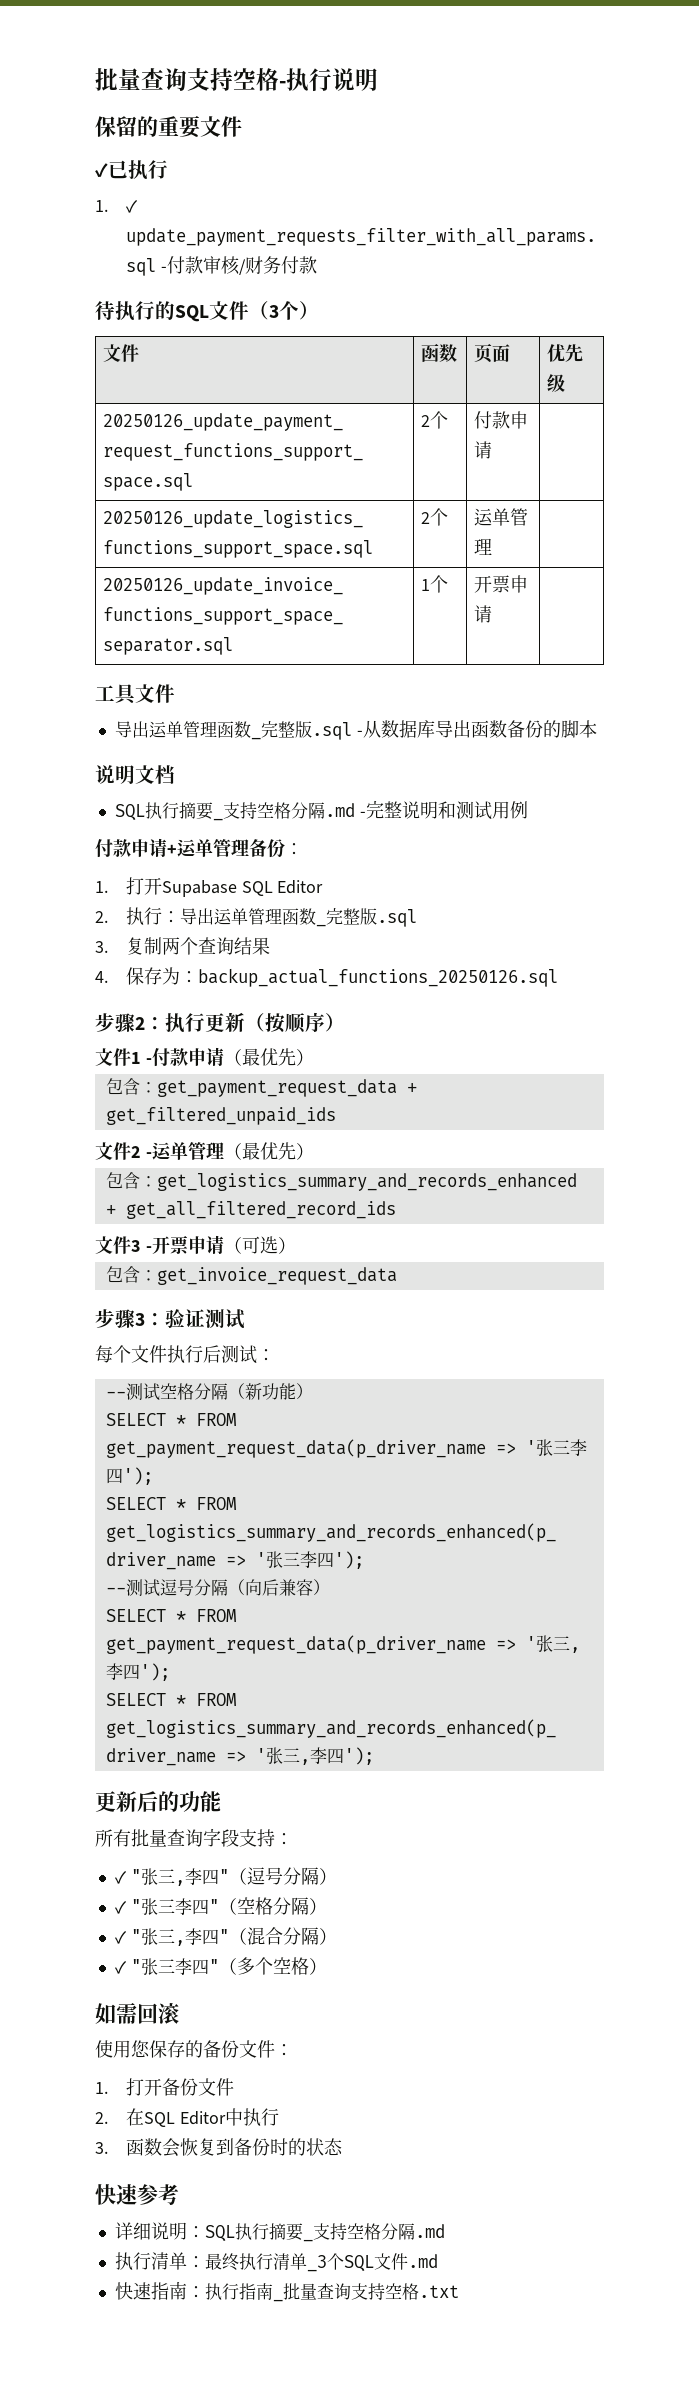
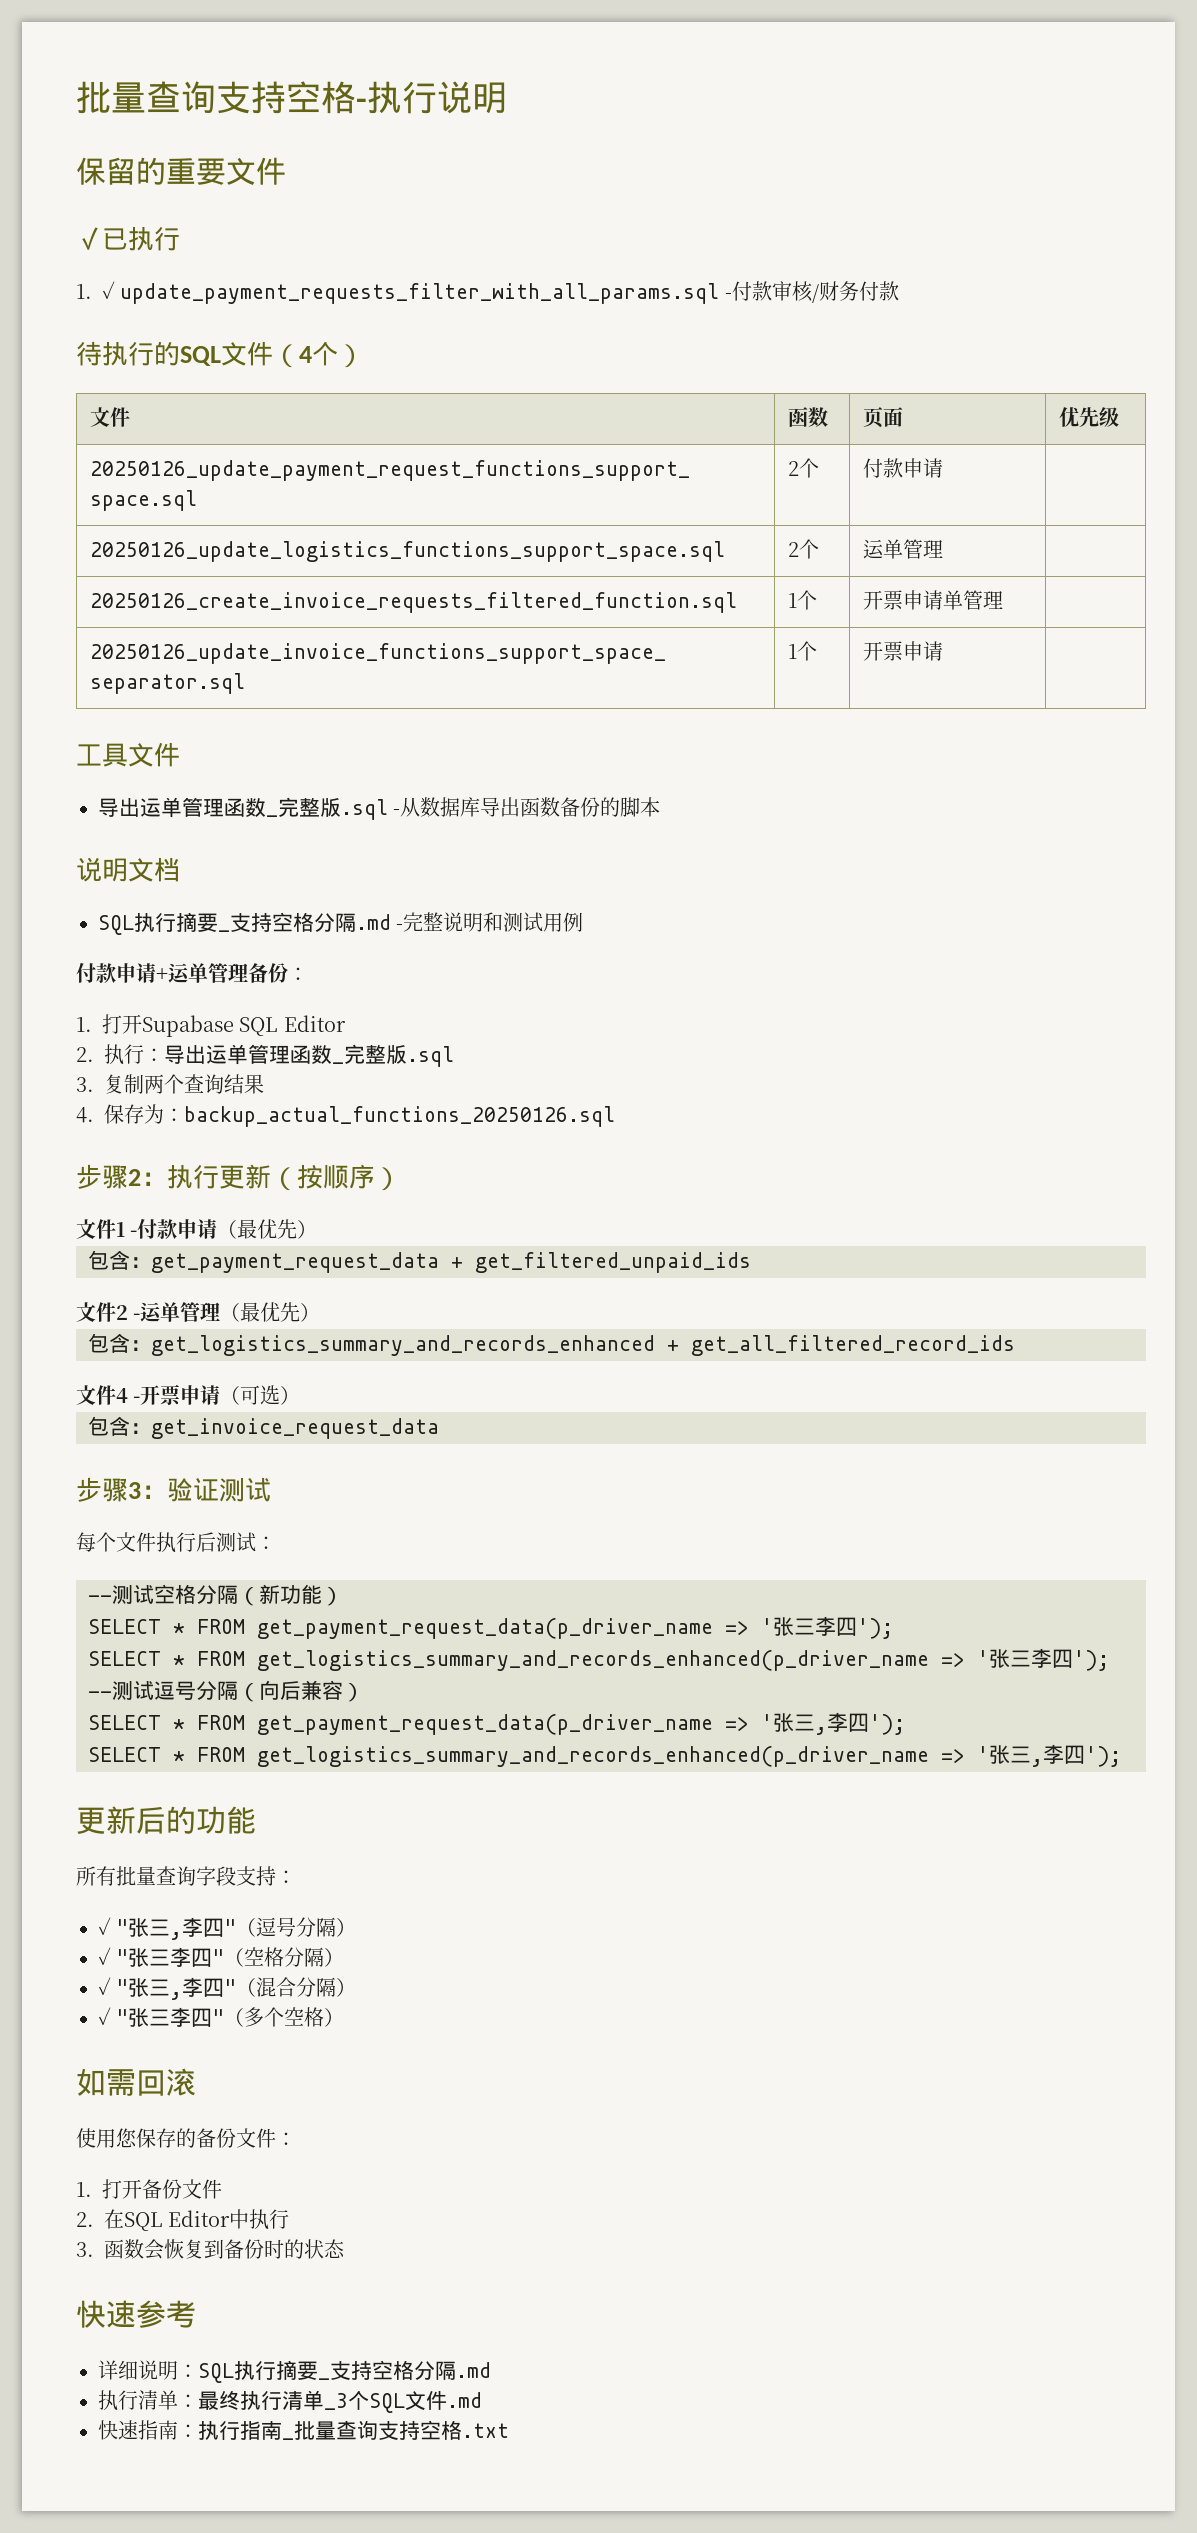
[269,305,279,318] 3 -> [299,346,312,363] 4
(493, 546) none -> [90,592,738,613] [788,590,818,610] [863,590,1004,610] // 20250126_create_invoice_requests_filtered_function.sql | 1个 | 开票申请单管理 |
[131,1240,141,1252] 3 -> [116,1388,128,1403] 4

